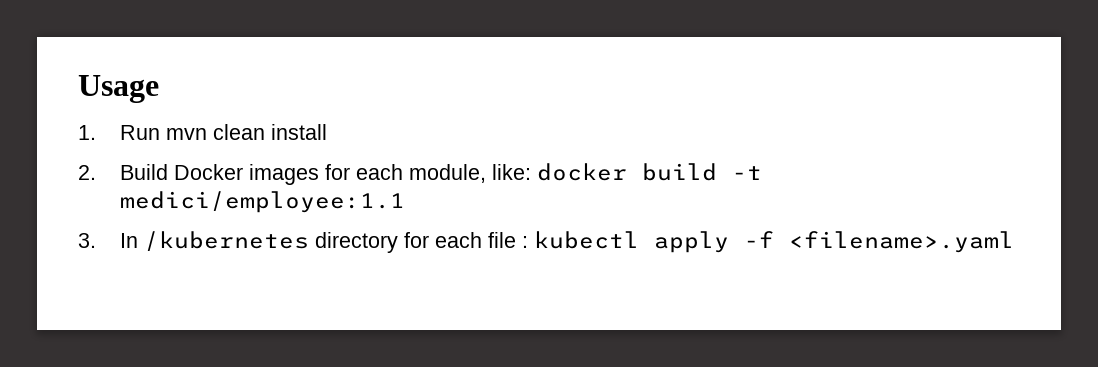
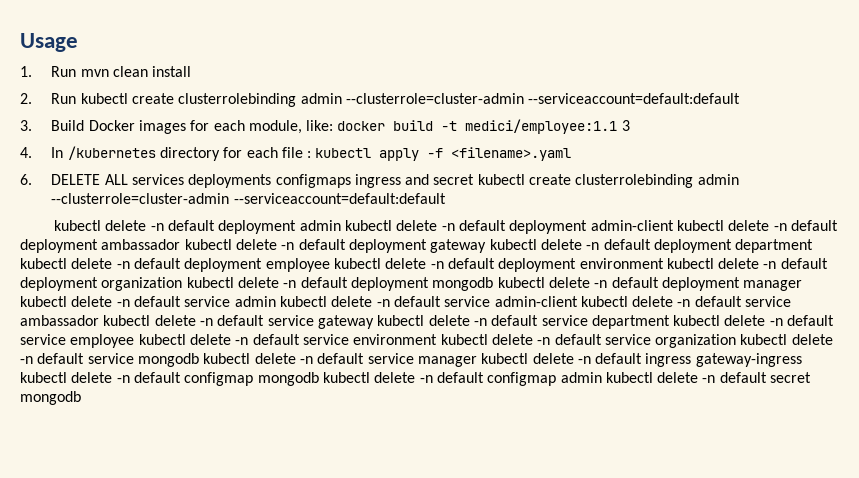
(96, 172) none -> [51,93,741,107] [20,120,32,131] Run kubectl create clusterrolebinding admin --clusterrole=cluster-admin --serviceaccount=default:default // 3.
[78,233,96,248] // 3. -> [621,120,630,131] [20,147,32,158] 3 // 4.
(1014, 242) none -> [20,174,739,188] [51,193,446,204] [54,220,838,234] [20,239,814,253] [20,258,828,272] [20,277,803,291] [20,296,792,307] [20,315,835,329] [20,334,833,348] [20,353,802,367] [20,372,812,386] [20,391,81,405] // 6. DELETE ALL services deployments configmaps ingress and secret kubectl create clusterrolebinding admin --clusterrole=cluster-admin --serviceaccount=default:default // kubectl delete -n default deployment admin kubectl delete -n default deployment admin-client kubectl delete -n default deployment ambassador kubectl delete -n default deployment gateway kubectl delete -n default deployment department kubectl delete -n default deployment employee kubectl delete -n default deployment environment kubectl delete -n default deployment organization kubectl delete -n default deployment mongodb kubectl delete -n default deployment manager kubectl delete -n default service admin kubectl delete -n default service admin-client kubectl delete -n default service ambassador kubectl delete -n default service gateway kubectl delete -n default service department kubectl delete -n default service employee kubectl delete -n default service environment kubectl delete -n default service organization kubectl delete -n default service mongodb kubectl delete -n default service manager kubectl delete -n default ingress gateway-ingress kubectl delete -n default configmap mongodb kubectl delete -n default configmap admin kubectl delete -n default secret mongodb

